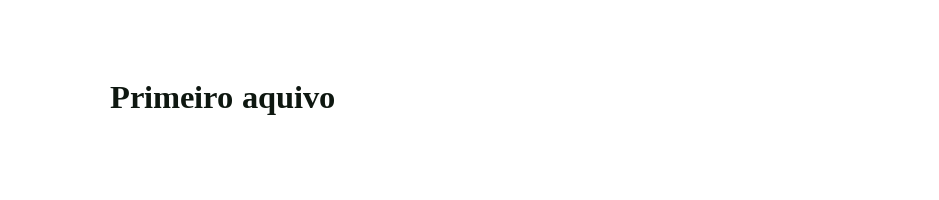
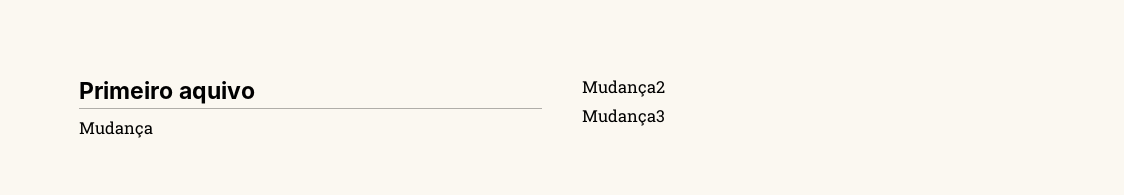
(335, 100) none -> [79,121,153,138] [582,80,665,97] [582,109,665,126] // Mudança // Mudança2 // Mudança3

